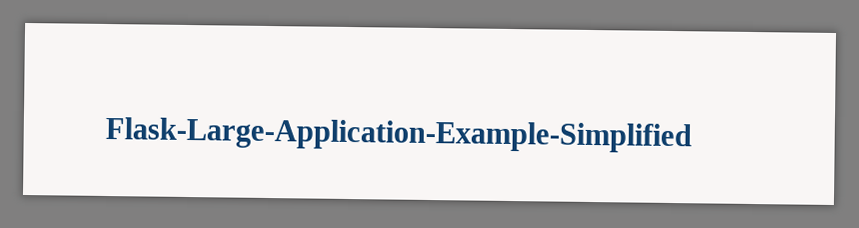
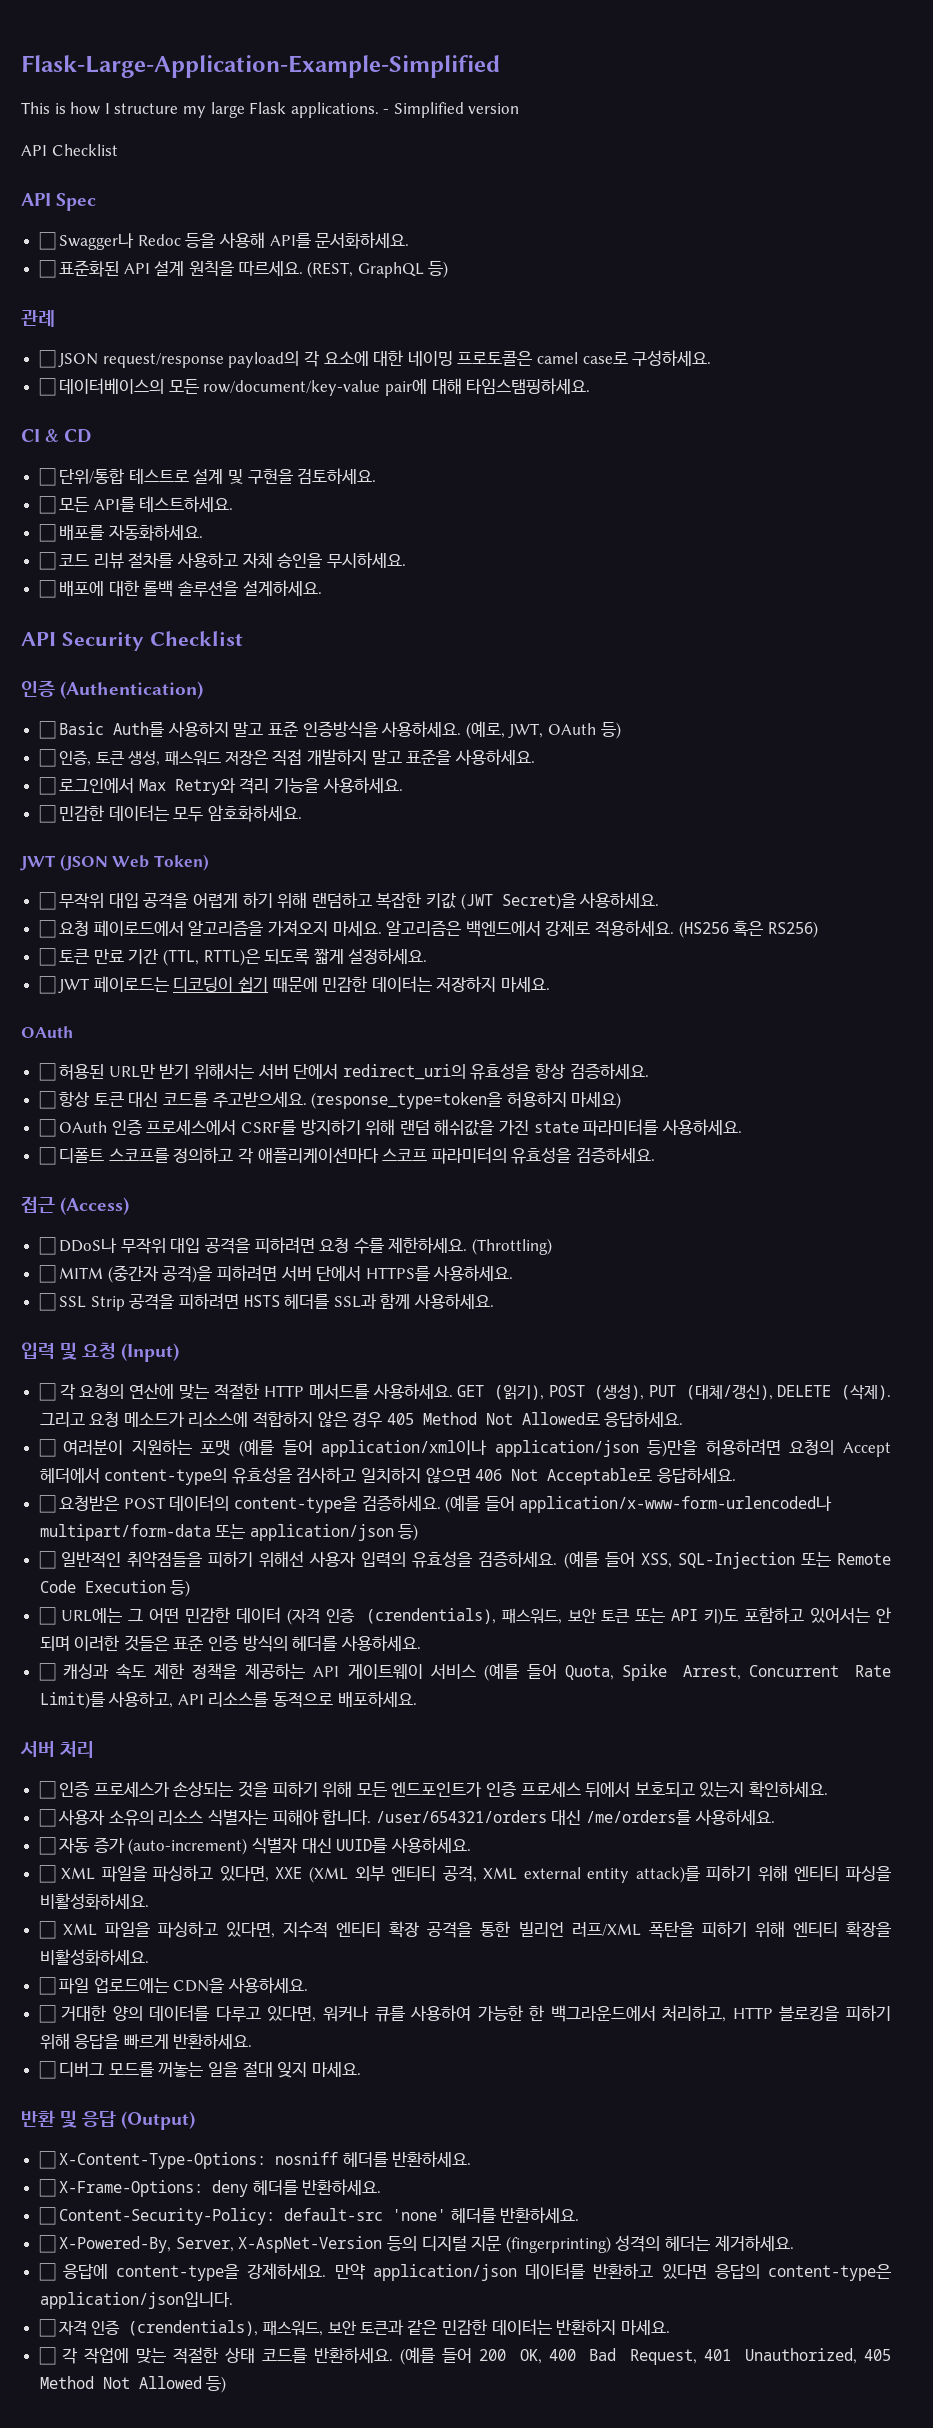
(692, 135) none -> [21,102,520,118] [21,144,118,156] [21,193,97,211] [38,232,410,250] [38,260,449,278] [21,310,55,327] [38,350,712,368] [38,378,591,396] [21,429,92,443] [38,468,377,486] [38,496,234,514] [38,524,203,542] [38,552,406,570] [38,580,322,598] [21,631,243,651] [21,680,204,699] [38,721,621,739] [38,749,535,767] [38,777,403,795] [38,805,303,823] [20,854,209,871] [38,892,660,910] [38,920,818,938] [38,948,428,966] [38,976,551,994] [21,1026,73,1038] [38,1063,649,1081] [38,1091,622,1109] [38,1119,742,1137] [38,1147,656,1165] [21,1196,130,1215] [38,1237,553,1255] [38,1265,514,1283] [38,1293,495,1311] [21,1342,180,1362] [38,1383,892,1401] [39,1411,684,1428] [38,1439,892,1457] [39,1467,736,1485] [38,1495,833,1513] [39,1524,419,1541] [38,1551,892,1569] [39,1580,191,1597] [38,1607,891,1625] [39,1635,421,1652] [38,1663,891,1681] [39,1691,417,1709] [20,1741,95,1758] [38,1781,828,1799] [38,1809,775,1827] [38,1837,471,1855] [38,1865,891,1883] [39,1893,149,1910] [38,1921,891,1939] [39,1949,149,1966] [38,1977,309,1995] [38,2005,891,2023] [39,2033,253,2050] [38,2061,361,2079] [21,2110,196,2130] [38,2151,472,2169] [38,2179,382,2197] [38,2207,580,2225] [38,2235,794,2253] [38,2263,891,2281] [39,2292,233,2309] [38,2319,670,2337] [38,2347,891,2365] [39,2376,227,2393] // This is how I structure my large Flask applications. - Simplified version // API Checklist // API Spec // ☐ Swagger나 Redoc 등을 사용해 API를 문서화하세요. // ☐ 표준화된 API 설계 원칙을 따르세요. (REST, GraphQL 등) // 관례 // ☐ JSON request/response payload의 각 요소에 대한 네이밍 프로토콜은 camel case로 구성하세요. // ☐ 데이터베이스의 모든 row/document/key-value pair에 대해 타임스탬핑하세요. // CI & CD // ☐ 단위/통합 테스트로 설계 및 구현을 검토하세요. // ☐ 모든 API를 테스트하세요. // ☐ 배포를 자동화하세요. // ☐ 코드 리뷰 절차를 사용하고 자체 승인을 무시하세요. // ☐ 배포에 대한 롤백 솔루션을 설계하세요. // API Security Checklist // 인증 (Authentication) // ☐ Basic Auth를 사용하지 말고 표준 인증방식을 사용하세요. (예로, JWT, OAuth 등) // ☐ 인증, 토큰 생성, 패스워드 저장은 직접 개발하지 말고 표준을 사용하세요. // ☐ 로그인에서 Max Retry와 격리 기능을 사용하세요. // ☐ 민감한 데이터는 모두 암호화하세요. // JWT (JSON Web Token) // ☐ 무작위 대입 공격을 어렵게 하기 위해 랜덤하고 복잡한 키값 (JWT Secret)을 사용하세요. // ☐ 요청 페이로드에서 알고리즘을 가져오지 마세요. 알고리즘은 백엔드에서 강제로 적용하세요. (HS256 혹은 RS256) // ☐ 토큰 만료 기간 (TTL, RTTL)은 되도록 짧게 설정하세요. // ☐ JWT 페이로드는 디코딩이 쉽기 때문에 민감한 데이터는 저장하지 마세요. // OAuth // ☐ 허용된 URL만 받기 위해서는 서버 단에서 redirect_uri의 유효성을 항상 검증하세요. // ☐ 항상 토큰 대신 코드를 주고받으세요. (response_type=token을 허용하지 마세요) // ☐ OAuth 인증 프로세스에서 CSRF를 방지하기 위해 랜덤 해쉬값을 가진 state 파라미터를 사용하세요. // ☐ 디폴트 스코프를 정의하고 각 애플리케이션마다 스코프 파라미터의 유효성을 검증하세요. // 접근 (Access) // ☐ DDoS나 무작위 대입 공격을 피하려면 요청 수를 제한하세요. (Throttling) // ☐ MITM (중간자 공격)을 피하려면 서버 단에서 HTTPS를 사용하세요. // ☐ SSL Strip 공격을 피하려면 HSTS 헤더를 SSL과 함께 사용하세요. // 입력 및 요청 (Input) // ☐ 각 요청의 연산에 맞는 적절한 HTTP 메서드를 사용하세요. GET (읽기), POST (생성), PUT (대체/갱신), DELETE (삭제). 그리고 요청 메소드가 리소스에 적합하지 않은 경우 405 Method Not Allowed로 응답하세요. // ☐ 여러분이 지원하는 포맷 (예를 들어 application/xml이나 application/json 등)만을 허용하려면 요청의 Accept 헤더에서 content-type의 유효성을 검사하고 일치하지 않으면 406 Not Acceptable로 응답하세요. // ☐ 요청받은 POST 데이터의 content-type을 검증하세요. (예를 들어 application/x-www-form-urlencoded나 multipart/form-data 또는 application/json 등) // ☐ 일반적인 취약점들을 피하기 위해선 사용자 입력의 유효성을 검증하세요. (예를 들어 XSS, SQL-Injection 또는 Remote Code Execution 등) // ☐ URL에는 그 어떤 민감한 데이터 (자격 인증 (crendentials), 패스워드, 보안 토큰 또는 API 키)도 포함하고 있어서는 안 되며 이러한 것들은 표준 인증 방식의 헤더를 사용하세요. // ☐ 캐싱과 속도 제한 정책을 제공하는 API 게이트웨이 서비스 (예를 들어 Quota, Spike Arrest, Concurrent Rate Limit)를 사용하고, API 리소스를 동적으로 배포하세요. // 서버 처리 // ☐ 인증 프로세스가 손상되는 것을 피하기 위해 모든 엔드포인트가 인증 프로세스 뒤에서 보호되고 있는지 확인하세요. // ☐ 사용자 소유의 리소스 식별자는 피해야 합니다. /user/654321/orders 대신 /me/orders를 사용하세요. // ☐ 자동 증가 (auto-increment) 식별자 대신 UUID를 사용하세요. // ☐ XML 파일을 파싱하고 있다면, XXE (XML 외부 엔티티 공격, XML external entity attack)를 피하기 위해 엔티티 파싱을 비활성화하세요. // ☐ XML 파일을 파싱하고 있다면, 지수적 엔티티 확장 공격을 통한 빌리언 러프/XML 폭탄을 피하기 위해 엔티티 확장을 비활성화하세요. // ☐ 파일 업로드에는 CDN을 사용하세요. // ☐ 거대한 양의 데이터를 다루고 있다면, 워커나 큐를 사용하여 가능한 한 백그라운드에서 처리하고, HTTP 블로킹을 피하기 위해 응답을 빠르게 반환하세요. // ☐ 디버그 모드를 꺼놓는 일을 절대 잊지 마세요. // 반환 및 응답 (Output) // ☐ X-Content-Type-Options: nosniff 헤더를 반환하세요. // ☐ X-Frame-Options: deny 헤더를 반환하세요. // ☐ Content-Security-Policy: default-src 'none' 헤더를 반환하세요. // ☐ X-Powered-By, Server, X-AspNet-Version 등의 디지털 지문 (fingerprinting) 성격의 헤더는 제거하세요. // ☐ 응답에 content-type을 강제하세요. 만약 application/json 데이터를 반환하고 있다면 응답의 content-type은 application/json입니다. // ☐ 자격 인증 (crendentials), 패스워드, 보안 토큰과 같은 민감한 데이터는 반환하지 마세요. // ☐ 각 작업에 맞는 적절한 상태 코드를 반환하세요. (예를 들어 200 OK, 400 Bad Request, 401 Unauthorized, 405 Method Not Allowed 등)

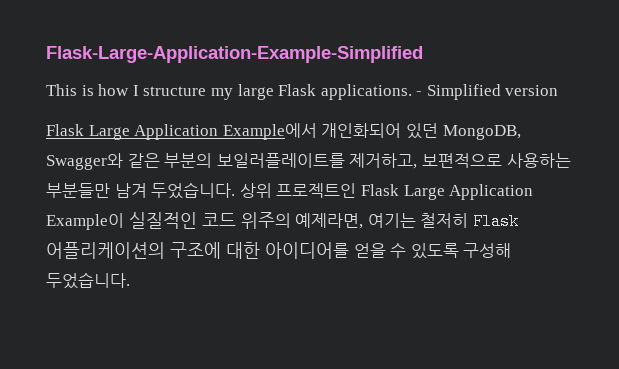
[21,144,118,156] [21,193,97,211] [38,232,410,250] [38,260,449,278] [21,310,55,327] [38,350,712,368] [38,378,591,396] [21,429,92,443] [38,468,377,486] [38,496,234,514] [38,524,203,542] [38,552,406,570] [38,580,322,598] [21,631,243,651] [21,680,204,699] [38,721,621,739] [38,749,535,767] [38,777,403,795] [38,805,303,823] [20,854,209,871] [38,892,660,910] [38,920,818,938] [38,948,428,966] [38,976,551,994] [21,1026,73,1038] [38,1063,649,1081] [38,1091,622,1109] [38,1119,742,1137] [38,1147,656,1165] [21,1196,130,1215] [38,1237,553,1255] [38,1265,514,1283] [38,1293,495,1311] [21,1342,180,1362] [38,1383,892,1401] [39,1411,684,1428] [38,1439,892,1457] [39,1467,736,1485] [38,1495,833,1513] [39,1524,419,1541] [38,1551,892,1569] [39,1580,191,1597] [38,1607,891,1625] [39,1635,421,1652] [38,1663,891,1681] [39,1691,417,1709] [20,1741,95,1758] [38,1781,828,1799] [38,1809,775,1827] [38,1837,471,1855] [38,1865,891,1883] [39,1893,149,1910] [38,1921,891,1939] [39,1949,149,1966] [38,1977,309,1995] [38,2005,891,2023] [39,2033,253,2050] [38,2061,361,2079] [21,2110,196,2130] [38,2151,472,2169] [38,2179,382,2197] [38,2207,580,2225] [38,2235,794,2253] [38,2263,891,2281] [39,2292,233,2309] [38,2319,670,2337] [38,2347,891,2365] [39,2376,227,2393] API Checklist // API Spec // ☐ Swagger나 Redoc 등을 사용해 API를 문서화하세요. // ☐ 표준화된 API 설계 원칙을 따르세요. (REST, GraphQL 등) // 관례 // ☐ JSON request/response payload의 각 요소에 대한 네이밍 프로토콜은 camel case로 구성하세요. // ☐ 데이터베이스의 모든 row/document/key-value pair에 대해 타임스탬핑하세요. // CI & CD // ☐ 단위/통합 테스트로 설계 및 구현을 검토하세요. // ☐ 모든 API를 테스트하세요. // ☐ 배포를 자동화하세요. // ☐ 코드 리뷰 절차를 사용하고 자체 승인을 무시하세요. // ☐ 배포에 대한 롤백 솔루션을 설계하세요. // API Security Checklist // 인증 (Authentication) // ☐ Basic Auth를 사용하지 말고 표준 인증방식을 사용하세요. (예로, JWT, OAuth 등) // ☐ 인증, 토큰 생성, 패스워드 저장은 직접 개발하지 말고 표준을 사용하세요. // ☐ 로그인에서 Max Retry와 격리 기능을 사용하세요. // ☐ 민감한 데이터는 모두 암호화하세요. // JWT (JSON Web Token) // ☐ 무작위 대입 공격을 어렵게 하기 위해 랜덤하고 복잡한 키값 (JWT Secret)을 사용하세요. // ☐ 요청 페이로드에서 알고리즘을 가져오지 마세요. 알고리즘은 백엔드에서 강제로 적용하세요. (HS256 혹은 RS256) // ☐ 토큰 만료 기간 (TTL, RTTL)은 되도록 짧게 설정하세요. // ☐ JWT 페이로드는 디코딩이 쉽기 때문에 민감한 데이터는 저장하지 마세요. // OAuth // ☐ 허용된 URL만 받기 위해서는 서버 단에서 redirect_uri의 유효성을 항상 검증하세요. // ☐ 항상 토큰 대신 코드를 주고받으세요. (response_type=token을 허용하지 마세요) // ☐ OAuth 인증 프로세스에서 CSRF를 방지하기 위해 랜덤 해쉬값을 가진 state 파라미터를 사용하세요. // ☐ 디폴트 스코프를 정의하고 각 애플리케이션마다 스코프 파라미터의 유효성을 검증하세요. // 접근 (Access) // ☐ DDoS나 무작위 대입 공격을 피하려면 요청 수를 제한하세요. (Throttling) // ☐ MITM (중간자 공격)을 피하려면 서버 단에서 HTTPS를 사용하세요. // ☐ SSL Strip 공격을 피하려면 HSTS 헤더를 SSL과 함께 사용하세요. // 입력 및 요청 (Input) // ☐ 각 요청의 연산에 맞는 적절한 HTTP 메서드를 사용하세요. GET (읽기), POST (생성), PUT (대체/갱신), DELETE (삭제). 그리고 요청 메소드가 리소스에 적합하지 않은 경우 405 Method Not Allowed로 응답하세요. // ☐ 여러분이 지원하는 포맷 (예를 들어 application/xml이나 application/json 등)만을 허용하려면 요청의 Accept 헤더에서 content-type의 유효성을 검사하고 일치하지 않으면 406 Not Acceptable로 응답하세요. // ☐ 요청받은 POST 데이터의 content-type을 검증하세요. (예를 들어 application/x-www-form-urlencoded나 multipart/form-data 또는 application/json 등) // ☐ 일반적인 취약점들을 피하기 위해선 사용자 입력의 유효성을 검증하세요. (예를 들어 XSS, SQL-Injection 또는 Remote Code Execution 등) // ☐ URL에는 그 어떤 민감한 데이터 (자격 인증 (crendentials), 패스워드, 보안 토큰 또는 API 키)도 포함하고 있어서는 안 되며 이러한 것들은 표준 인증 방식의 헤더를 사용하세요. // ☐ 캐싱과 속도 제한 정책을 제공하는 API 게이트웨이 서비스 (예를 들어 Quota, Spike Arrest, Concurrent Rate Limit)를 사용하고, API 리소스를 동적으로 배포하세요. // 서버 처리 // ☐ 인증 프로세스가 손상되는 것을 피하기 위해 모든 엔드포인트가 인증 프로세스 뒤에서 보호되고 있는지 확인하세요. // ☐ 사용자 소유의 리소스 식별자는 피해야 합니다. /user/654321/orders 대신 /me/orders를 사용하세요. // ☐ 자동 증가 (auto-increment) 식별자 대신 UUID를 사용하세요. // ☐ XML 파일을 파싱하고 있다면, XXE (XML 외부 엔티티 공격, XML external entity attack)를 피하기 위해 엔티티 파싱을 비활성화하세요. // ☐ XML 파일을 파싱하고 있다면, 지수적 엔티티 확장 공격을 통한 빌리언 러프/XML 폭탄을 피하기 위해 엔티티 확장을 비활성화하세요. // ☐ 파일 업로드에는 CDN을 사용하세요. // ☐ 거대한 양의 데이터를 다루고 있다면, 워커나 큐를 사용하여 가능한 한 백그라운드에서 처리하고, HTTP 블로킹을 피하기 위해 응답을 빠르게 반환하세요. // ☐ 디버그 모드를 꺼놓는 일을 절대 잊지 마세요. // 반환 및 응답 (Output) // ☐ X-Content-Type-Options: nosniff 헤더를 반환하세요. // ☐ X-Frame-Options: deny 헤더를 반환하세요. // ☐ Content-Security-Policy: default-src 'none' 헤더를 반환하세요. // ☐ X-Powered-By, Server, X-AspNet-Version 등의 디지털 지문 (fingerprinting) 성격의 헤더는 제거하세요. // ☐ 응답에 content-type을 강제하세요. 만약 application/json 데이터를 반환하고 있다면 응답의 content-type은 application/json입니다. // ☐ 자격 인증 (crendentials), 패스워드, 보안 토큰과 같은 민감한 데이터는 반환하지 마세요. // ☐ 각 작업에 맞는 적절한 상태 코드를 반환하세요. (예를 들어 200 OK, 400 Bad Request, 401 Unauthorized, 405 Method Not Allowed 등) -> [46,123,521,140] [46,153,571,170] [46,182,534,200] [46,212,519,230] [46,242,512,259] [46,272,130,289] Flask Large Application Example에서 개인화되어 있던 MongoDB, Swagger와 같은 부분의 보일러플레이트를 제거하고, 보편적으로 사용하는 부분들만 남겨 두었습니다. 상위 프로젝트인 Flask Large Application Example이 실질적인 코드 위주의 예제라면, 여기는 철저히 Flask 어플리케이션의 구조에 대한 아이디어를 얻을 수 있도록 구성해 두었습니다.

